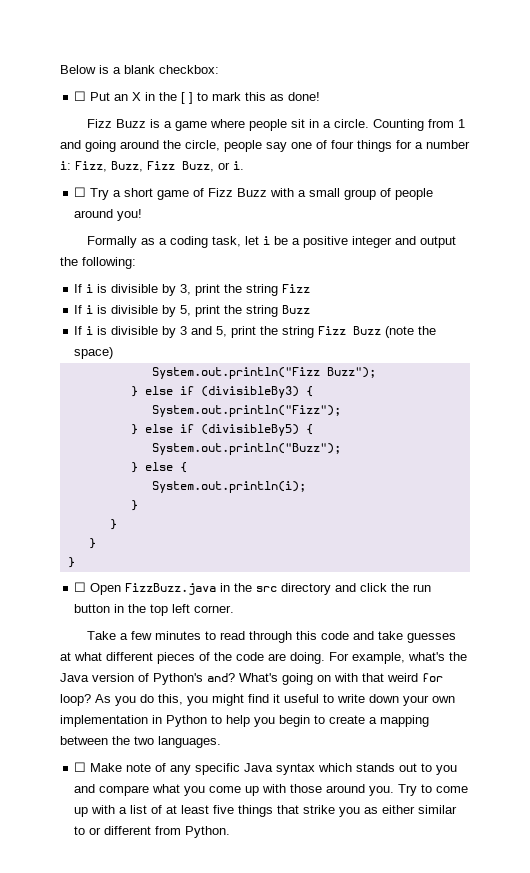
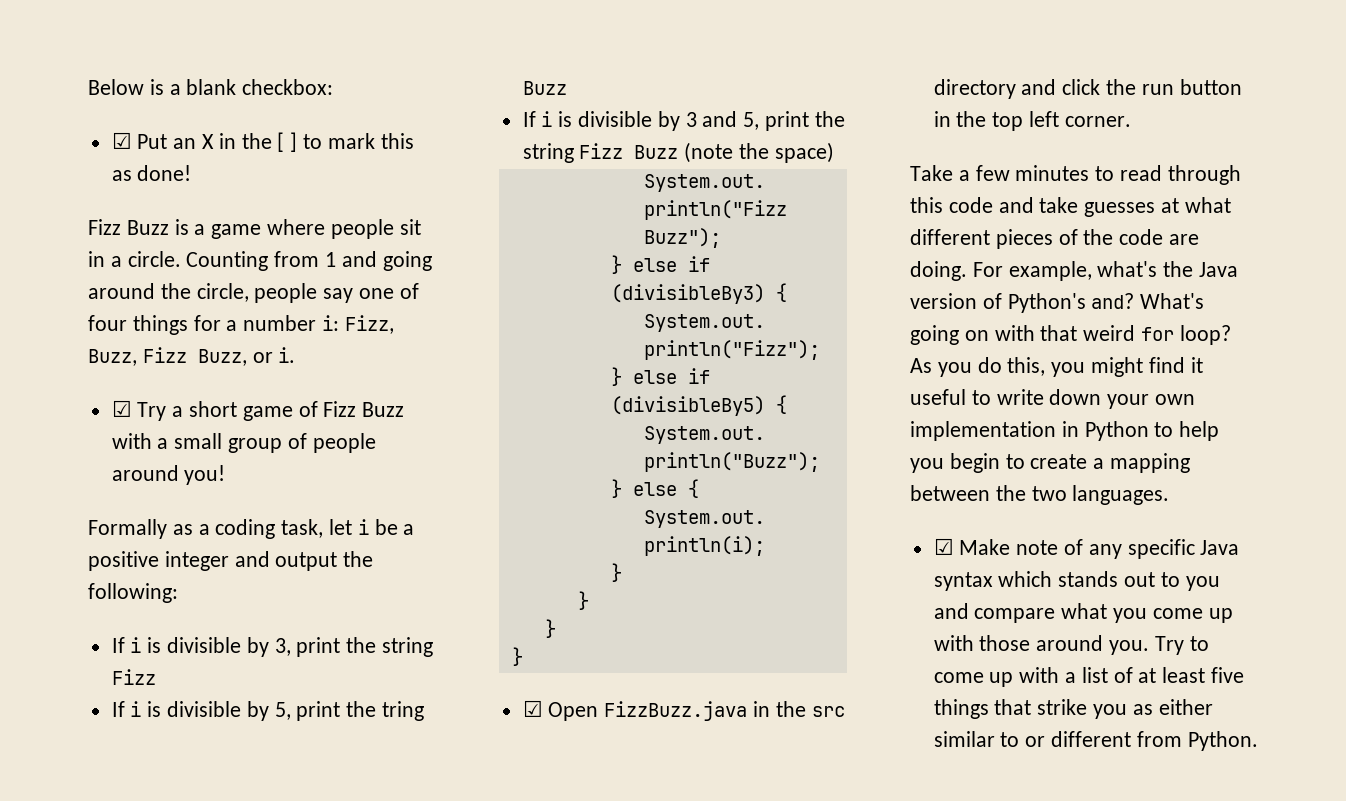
[74,91,87,101] ☐ -> [111,132,132,149] ☑
[74,187,87,197] ☐ -> [111,400,132,417] ☑
[246,305,279,317] string -> [382,701,425,721] tring
[74,582,87,592] ☐ -> [522,700,543,717] ☑
[74,762,87,772] ☐ -> [933,538,954,555] ☑

